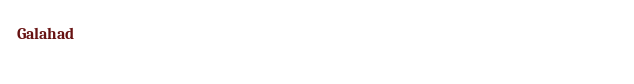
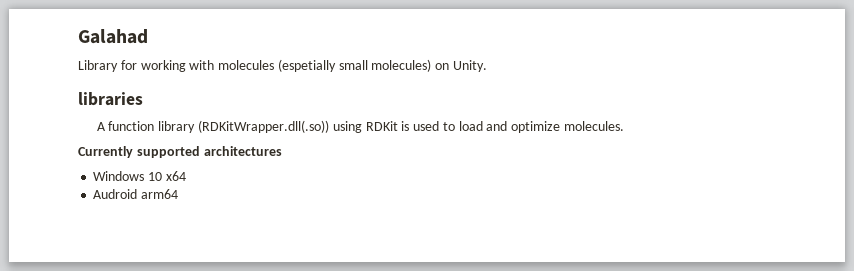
(74, 33) none -> [78,59,488,72] [78,92,143,106] [96,120,625,133] [78,146,282,158] [93,171,186,181] [93,189,179,199] // Library for working with molecules (espetially small molecules) on Unity. // libraries // A function library (RDKitWrapper.dll(.so)) using RDKit is used to load and optimize molecules. // Currently supported architectures // Windows 10 x64 // Audroid arm64

